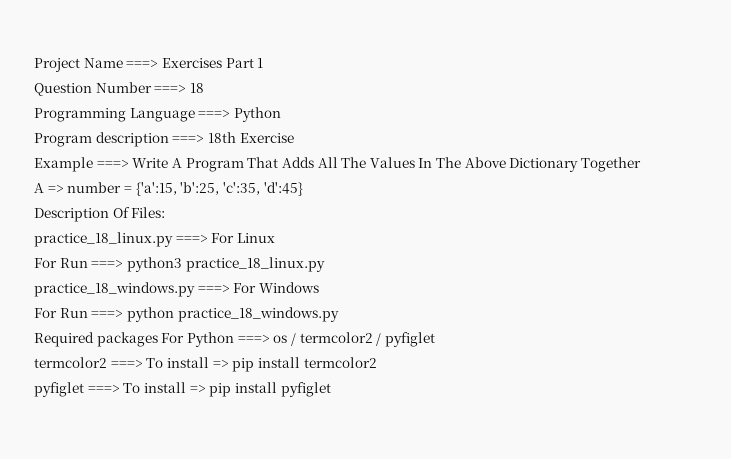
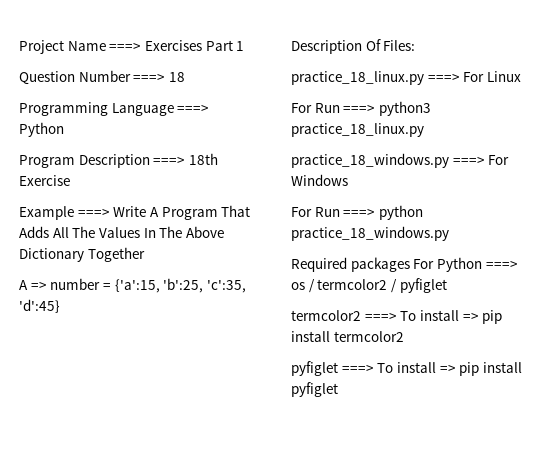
[95,132,169,147] description -> [78,154,150,168] Description

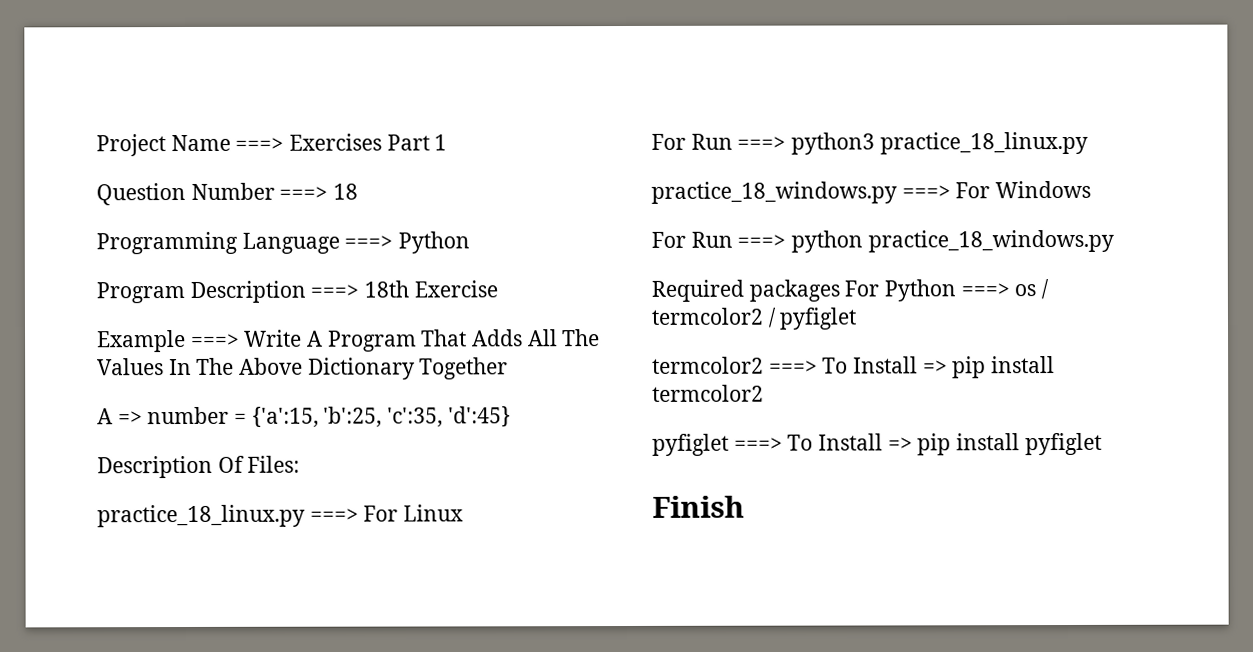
[419,310,459,321] install -> [853,356,919,374] Install
[396,362,436,373] install -> [818,433,884,451] Install
(338, 389) none -> [652,495,745,518] // Finish

